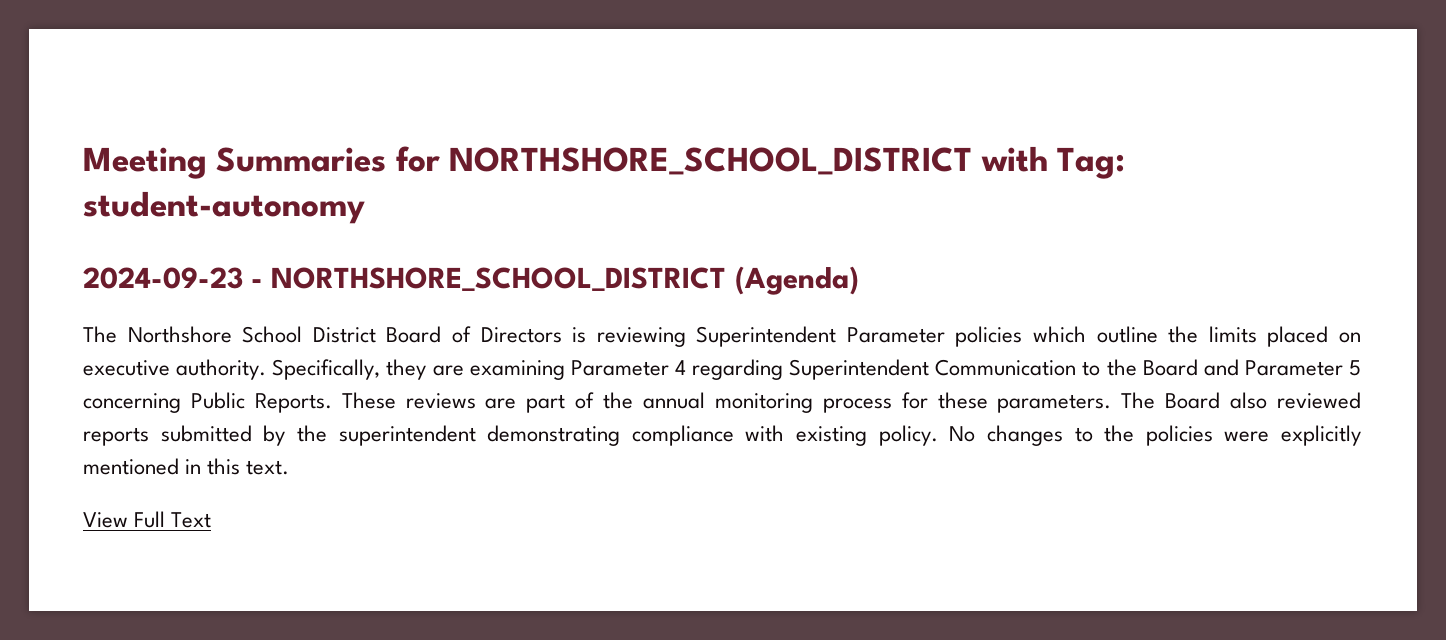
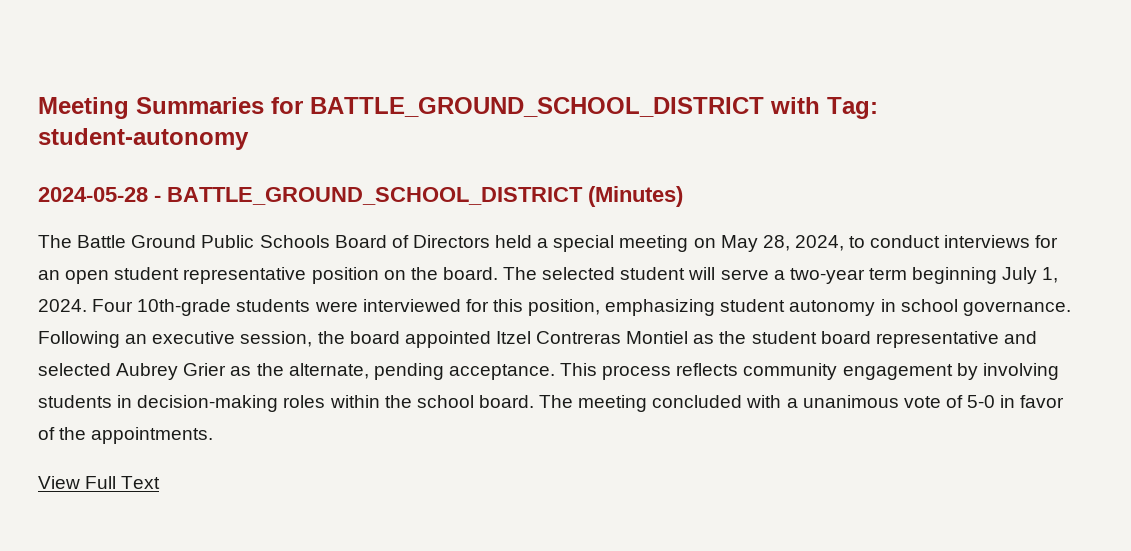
[449,147,973,175] NORTHSHORE_SCHOOL_DISTRICT -> [310,97,764,117] BATTLE_GROUND_SCHOOL_DISTRICT
[83,266,859,295] [83,326,1361,347] [83,359,1361,380] [83,392,1361,413] [83,425,1361,446] [83,458,290,475] 2024-09-23 - NORTHSHORE_SCHOOL_DISTRICT (Agenda) // The Northshore School District Board of Directors is reviewing Superintendent Parameter policies which outline the limits placed on executive authority. Specifically, they are examining Parameter 4 regarding Superintendent Communication to the Board and Parameter 5 concerning Public Reports. These reviews are part of the annual monitoring process for these parameters. The Board also reviewed reports submitted by the superintendent demonstrating compliance with existing policy. No changes to the policies were explicitly mentioned in this text. -> [38,186,683,207] [38,235,1059,252] [38,267,1059,284] [38,299,1071,316] [38,331,1037,348] [38,363,1059,380] [38,395,1065,412] [38,427,214,444] 2024-05-28 - BATTLE_GROUND_SCHOOL_DISTRICT (Minutes) // The Battle Ground Public Schools Board of Directors held a special meeting on May 28, 2024, to conduct interviews for an open student representative position on the board. The selected student will serve a two-year term beginning July 1, 2024. Four 10th-grade students were interviewed for this position, emphasizing student autonomy in school governance. Following an executive session, the board appointed Itzel Contreras Montiel as the student board representative and selected Aubrey Grier as the alternate, pending acceptance. This process reflects community engagement by involving students in decision-making roles within the school board. The meeting concluded with a unanimous vote of 5-0 in favor of the appointments.

